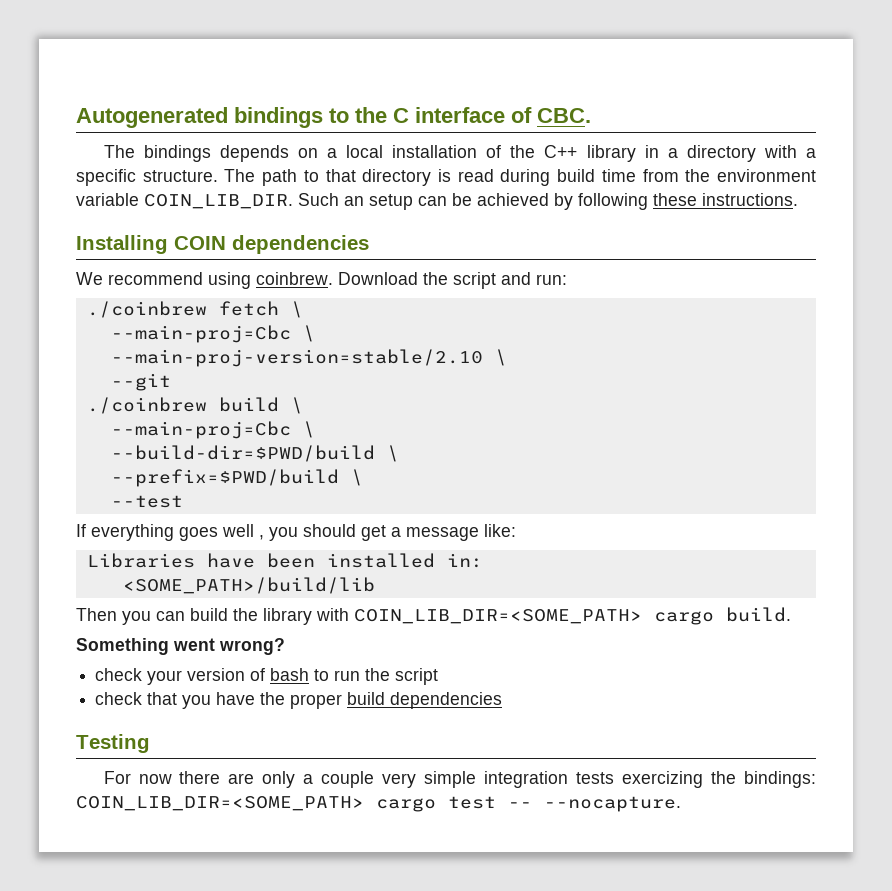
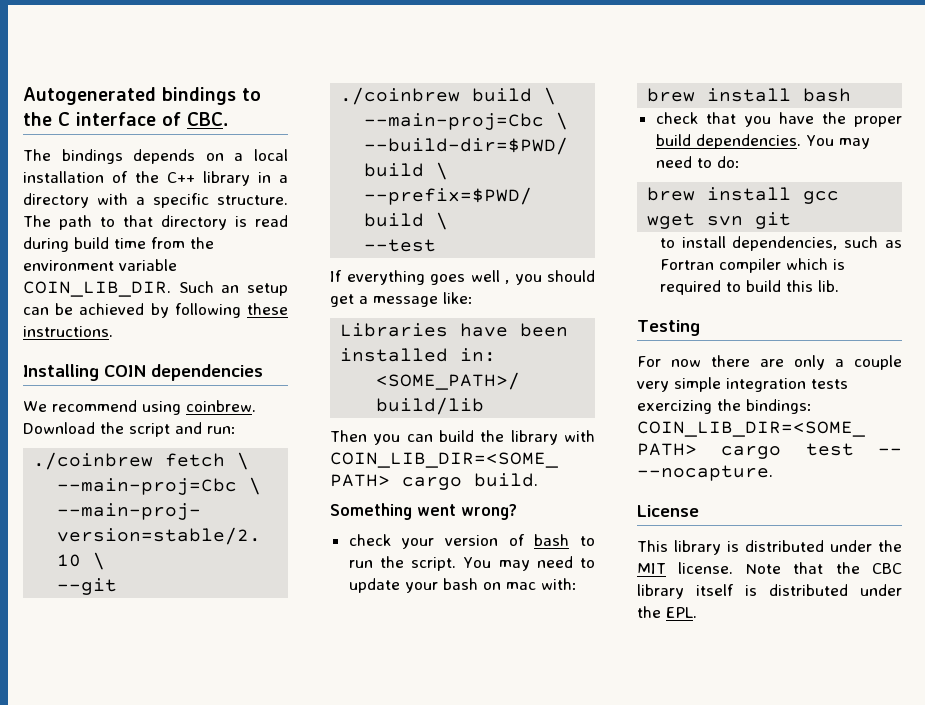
[395,668,439,685] script -> [411,556,595,571] [348,578,577,593] [647,88,852,102] script. You may need to update your bash on mac with: // brew install bash
[390,692,503,709] dependencies -> [695,134,870,149] [655,156,740,168] [647,187,840,204] [647,212,792,229] [659,236,902,251] [659,258,845,273] [659,280,839,295] dependencies. You may need to do: // brew install gcc wget svn git // to install dependencies, such as Fortran compiler which is required to build this lib.
(681, 804) none -> [637,505,699,517] [637,540,902,555] [637,562,902,574] [637,584,902,599] [637,606,697,618] // License // This library is distributed under the MIT license. Note that the CBC library itself is distributed under the EPL.

